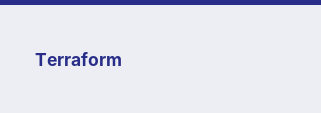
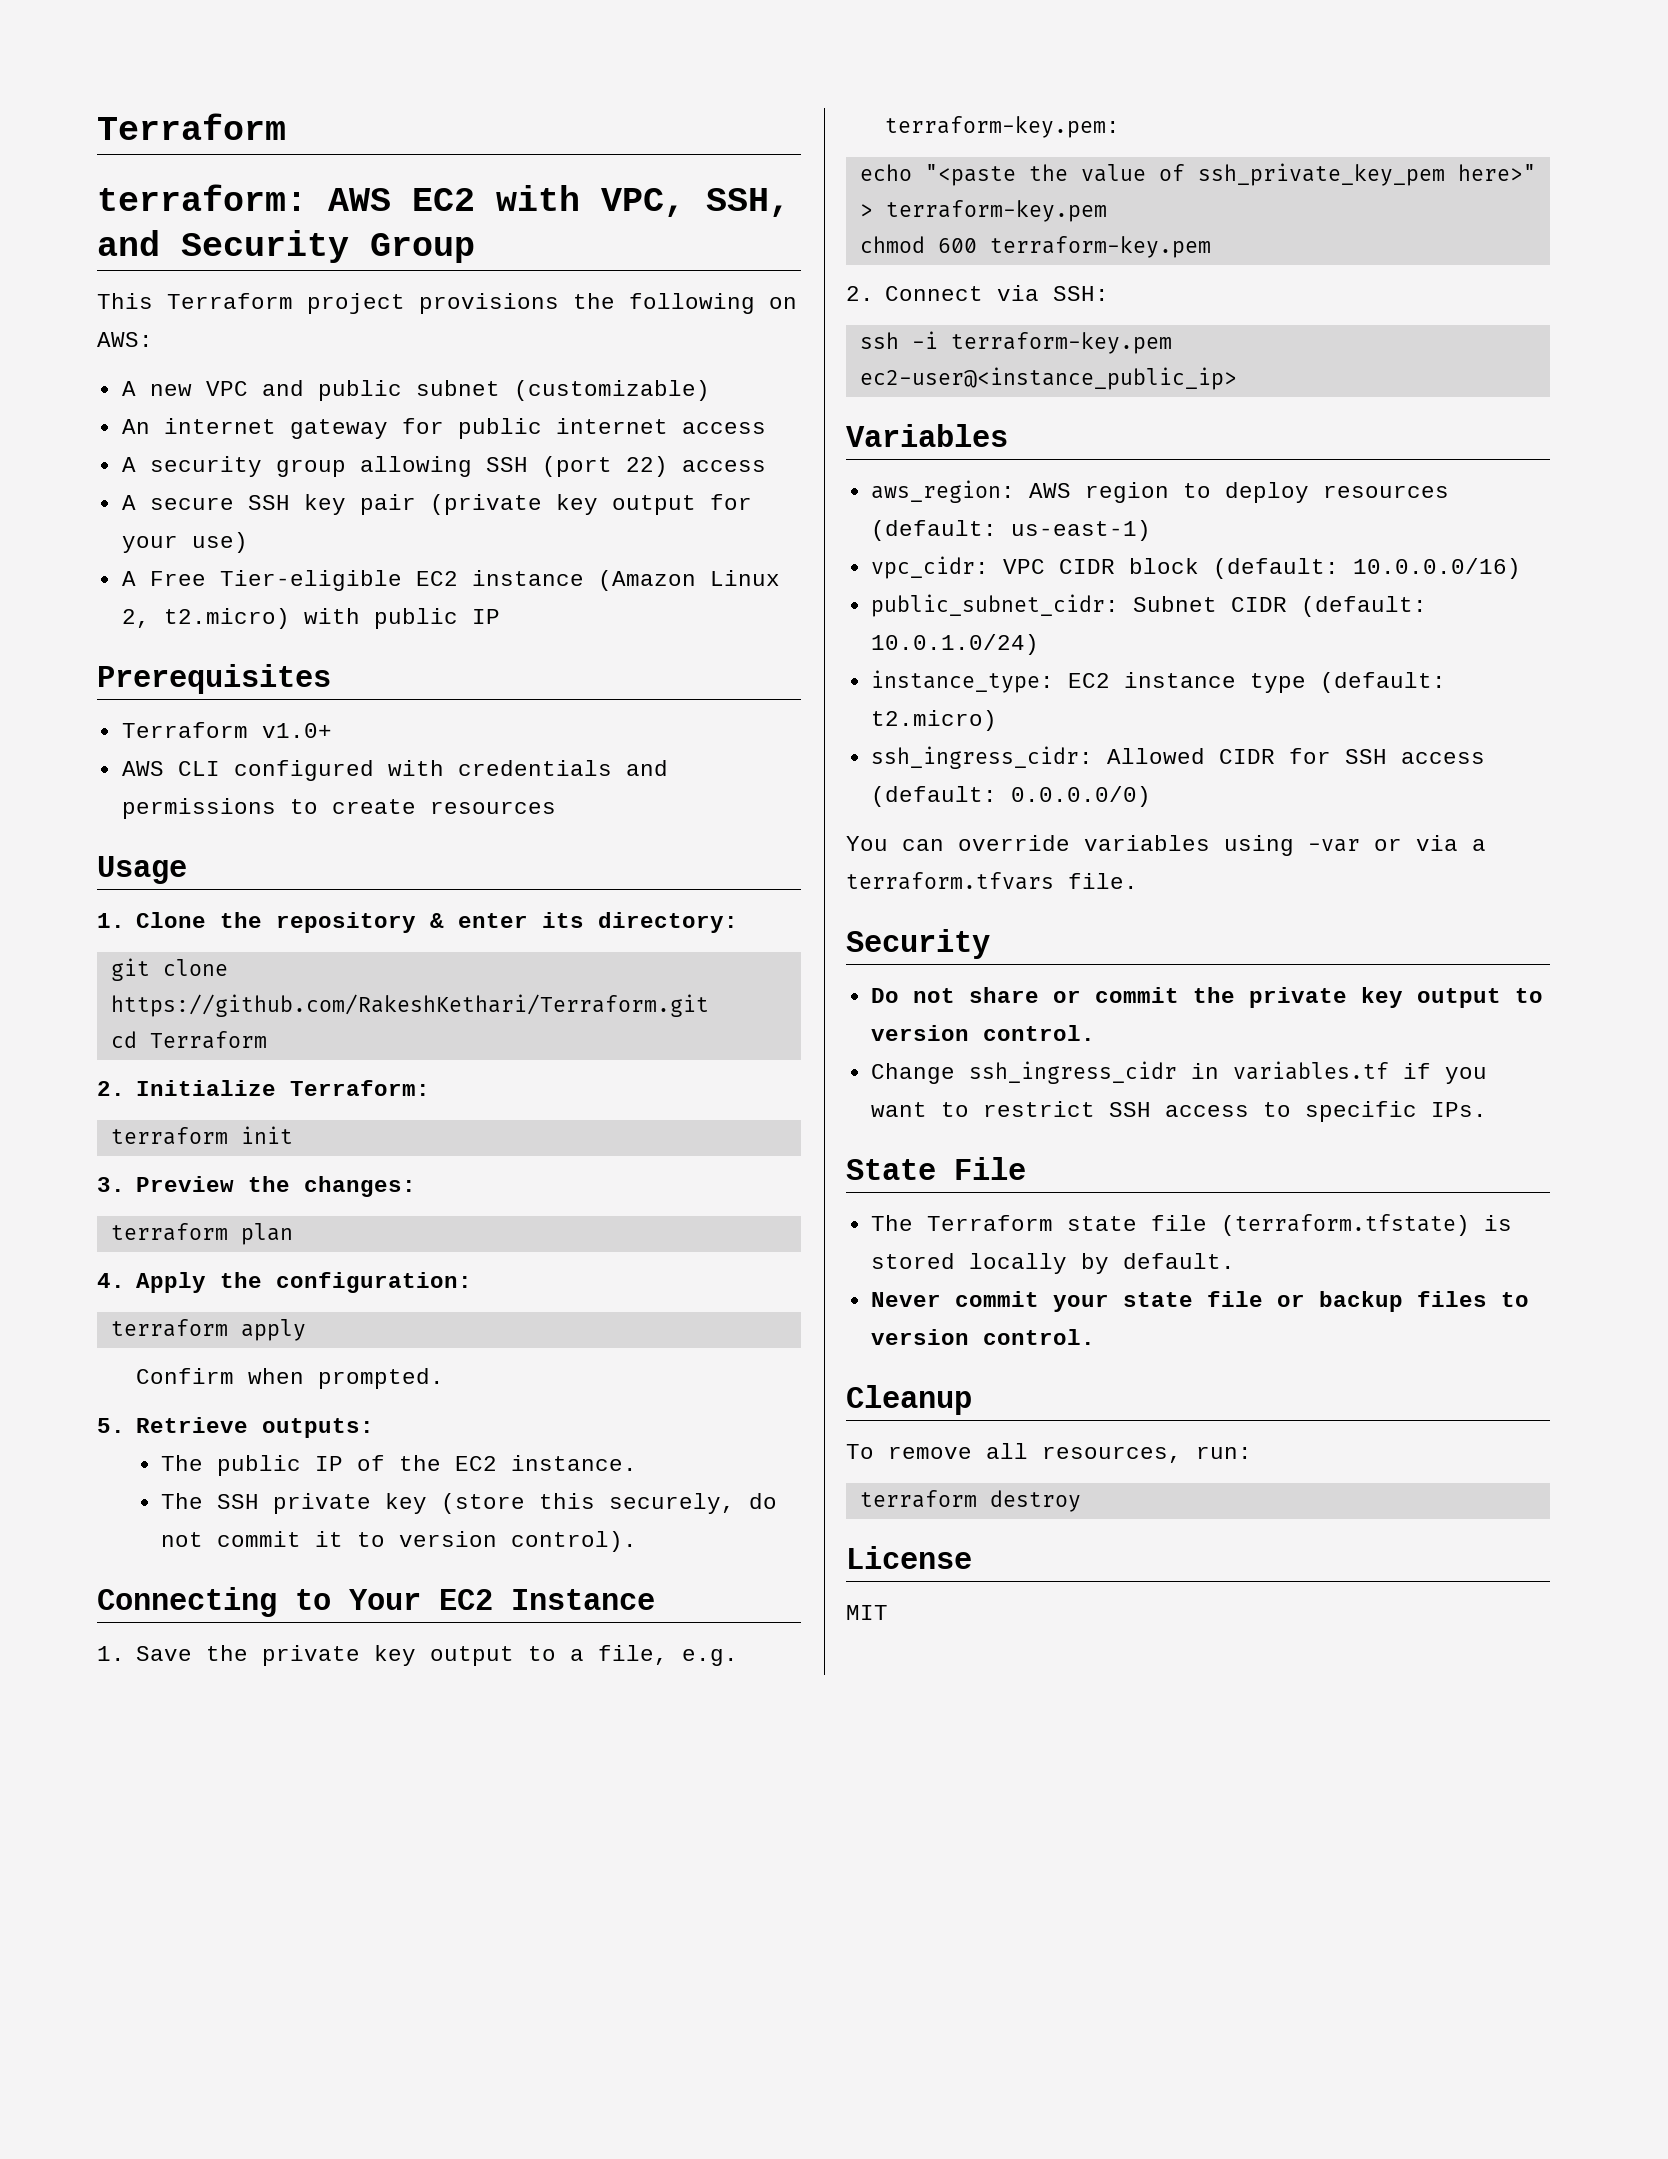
[35,52,122,66] Terraform -> [97,113,286,140] [97,184,790,217] [97,230,475,263] [97,293,797,314] [97,332,153,347] [121,380,710,401] [121,418,766,439] [121,456,766,477] [121,494,752,515] [121,532,248,553] [121,570,780,591] [121,608,500,629] [97,664,331,694] [121,722,332,738] [121,760,668,781] [121,798,556,819] [97,856,187,884] [97,912,739,933] [110,958,228,981] [110,994,709,1017] [110,1031,267,1049] [97,1080,431,1096] [110,1126,293,1145] [97,1176,417,1197] [110,1223,293,1245] [97,1272,473,1293] [110,1319,306,1341] [136,1368,445,1389] [97,1417,375,1438] [161,1455,638,1476] [161,1493,778,1514] [161,1531,638,1552] [97,1587,655,1617] [97,1645,739,1666] [885,116,1121,138] [859,163,1536,186] [859,200,1107,222] [859,236,1211,258] [846,285,1110,301] [859,331,1172,354] [859,367,1237,390] [846,424,1008,447] [870,480,1449,503] [870,520,1151,541] [870,556,1521,579] [870,594,1427,617] [870,634,1039,655] [870,670,1446,693] [870,710,997,731] [870,746,1485,769] [870,786,1151,807] [846,835,1486,856] [846,872,1138,890] [846,929,990,959] [870,987,1543,1008] [870,1025,1095,1041] [870,1061,1487,1084] [870,1101,1487,1122] [846,1157,1026,1180] [870,1214,1512,1236] [870,1253,1235,1274] [870,1291,1529,1312] [870,1329,1095,1345] [846,1385,972,1415] [846,1443,1252,1463] [859,1490,1081,1512] [846,1546,972,1569] [846,1605,888,1620] Terraform // terraform: AWS EC2 with VPC, SSH, and Security Group // This Terraform project provisions the following on AWS: // A new VPC and public subnet (customizable) // An internet gateway for public internet access // A security group allowing SSH (port 22) access // A secure SSH key pair (private key output for your use) // A Free Tier-eligible EC2 instance (Amazon Linux 2, t2.micro) with public IP // Prerequisites // Terraform v1.0+ // AWS CLI configured with credentials and permissions to create resources // Usage // 1. Clone the repository & enter its directory: // git clone https://github.com/RakeshKethari/Terraform.git // cd Terraform // 2. Initialize Terraform: // terraform init // 3. Preview the changes: // terraform plan // 4. Apply the configuration: // terraform apply // Confirm when prompted. // 5. Retrieve outputs: // The public IP of the EC2 instance. // The SSH private key (store this securely, do not commit it to version control). // Connecting to Your EC2 Instance // 1. Save the private key output to a file, e.g. terraform-key.pem: // echo "<paste the value of ssh_private_key_pem here>" > terraform-key.pem // chmod 600 terraform-key.pem // 2. Connect via SSH: // ssh -i terraform-key.pem ec2-user@<instance_public_ip> // Variables // aws_region: AWS region to deploy resources (default: us-east-1) // vpc_cidr: VPC CIDR block (default: 10.0.0.0/16) // public_subnet_cidr: Subnet CIDR (default: 10.0.1.0/24) // instance_type: EC2 instance type (default: t2.micro) // ssh_ingress_cidr: Allowed CIDR for SSH access (default: 0.0.0.0/0) // You can override variables using -var or via a terraform.tfvars file. // Security // Do not share or commit the private key output to version control. // Change ssh_ingress_cidr in variables.tf if you want to restrict SSH access to specific IPs. // State File // The Terraform state file (terraform.tfstate) is stored locally by default. // Never commit your state file or backup files to version control. // Cleanup // To remove all resources, run: // terraform destroy // License // MIT

